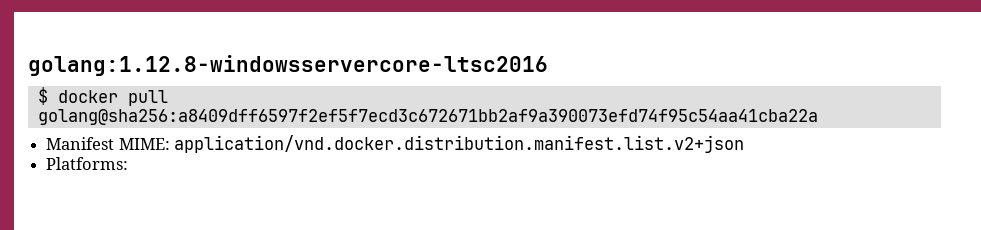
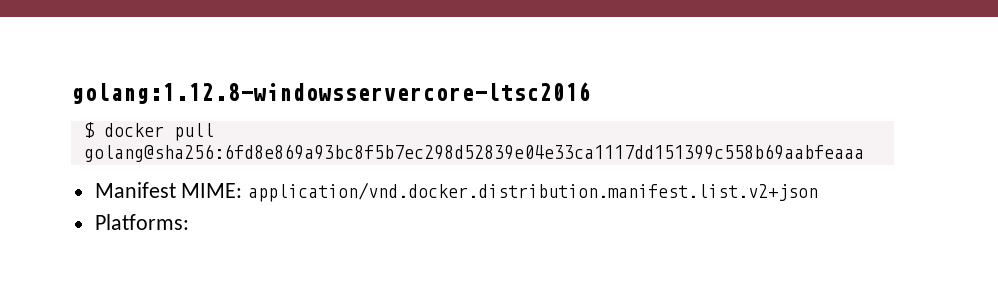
[37,109,818,125] golang@sha256:a8409dff6597f2ef5f7ecd3c672671bb2af9a390073efd74f95c54aa41cba22a -> [83,144,864,162] golang@sha256:6fd8e869a93bc8f5b7ec298d52839e04e33ca1117dd151399c558b69aabfeaaa

